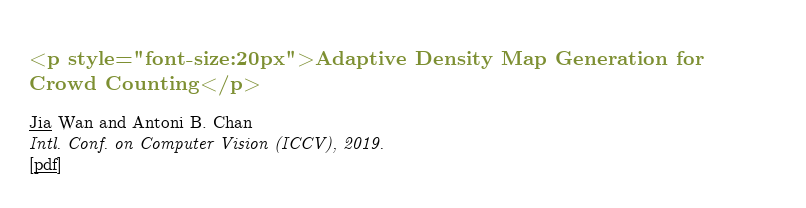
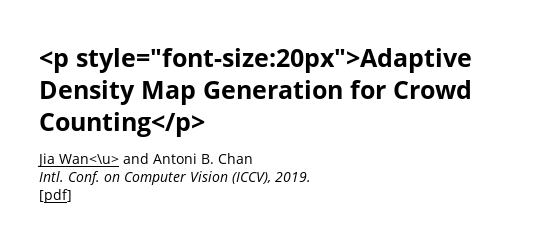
[58,116,94,131] Wan -> [59,154,119,164] Wan<\u>

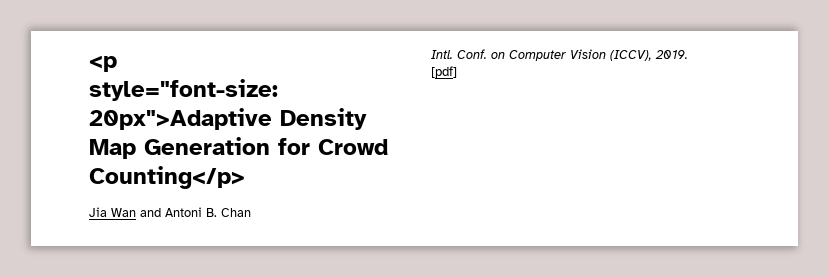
[59,154,119,164] Wan<\u> -> [111,208,136,217] Wan

